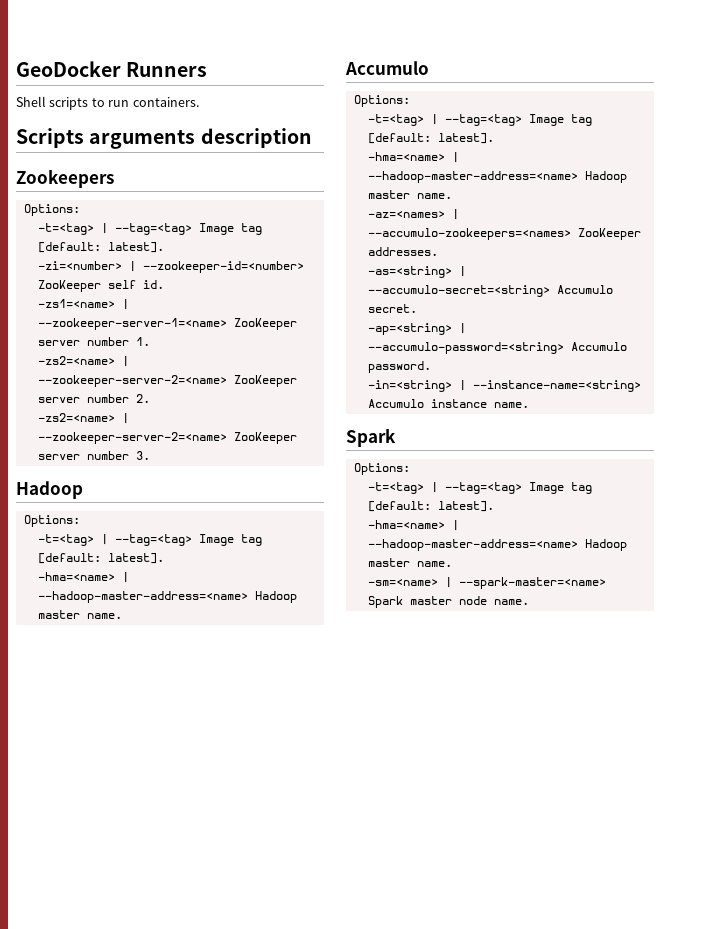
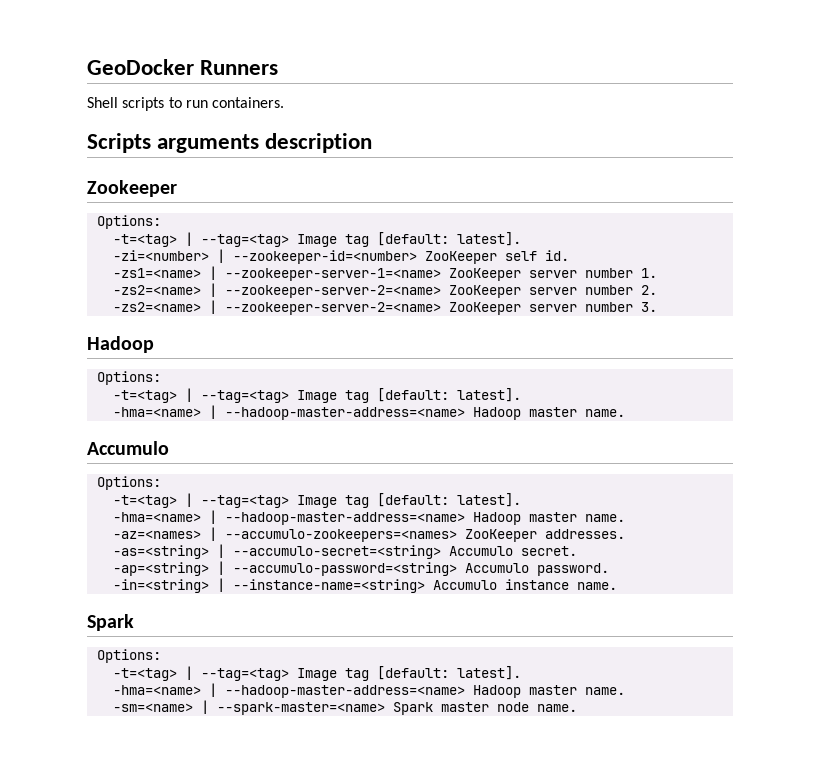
[16,169,114,188] Zookeepers -> [87,180,177,197] Zookeeper

